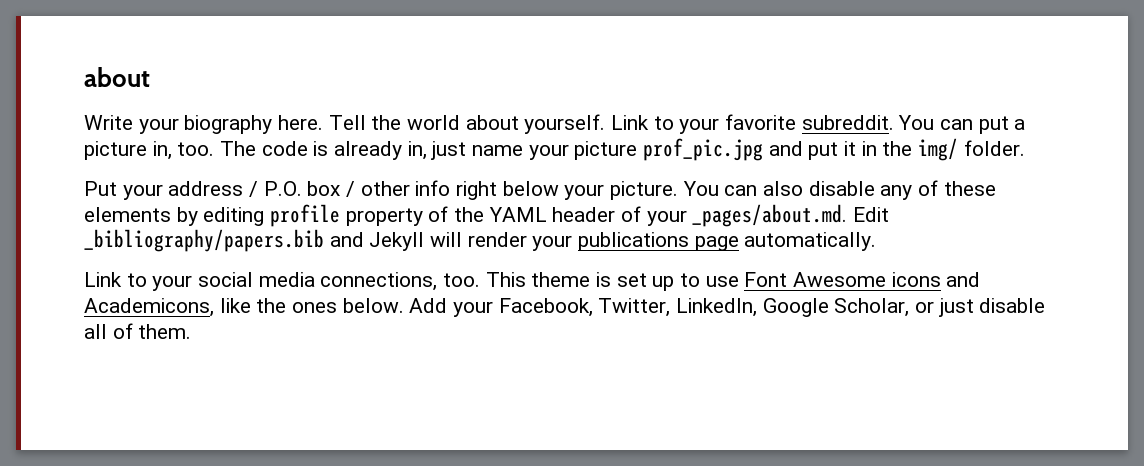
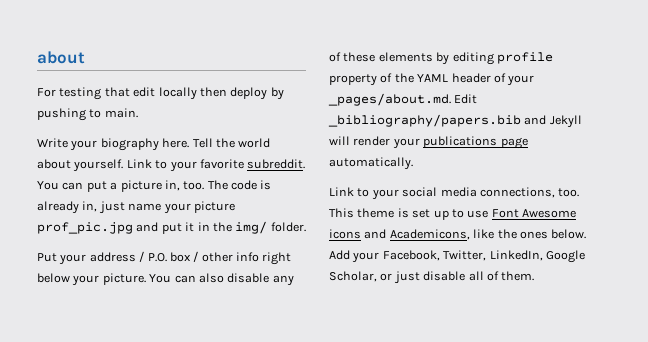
[84,67,150,87] about -> [37,51,85,64] [37,87,284,100] [37,108,138,121] about // For testing that edit locally then deploy by pushing to main.

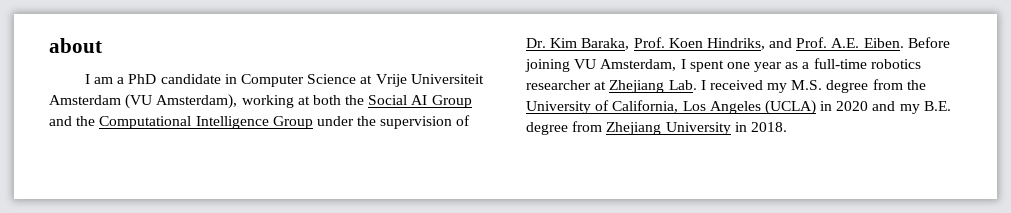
[37,87,284,100] [37,108,138,121] [37,138,271,151] [37,159,306,172] [37,180,272,192] [37,201,235,214] [37,221,306,234] [37,251,292,265] [37,273,294,286] [329,52,553,65] [329,73,535,86] [328,93,478,106] [328,114,582,128] [329,136,528,149] [329,157,413,170] [329,187,580,200] [329,208,576,220] [329,229,587,240] [329,250,585,263] [329,271,535,284] For testing that edit locally then deploy by pushing to main. // Write your biography here. Tell the world about yourself. Link to your favorite subreddit. You can put a picture in, too. The code is already in, just name your picture prof_pic.jpg and put it in the img/ folder. // Put your address / P.O. box / other info right below your picture. You can also disable any of these elements by editing profile property of the YAML header of your _pages/about.md. Edit _bibliography/papers.bib and Jekyll will render your publications page automatically. // Link to your social media connections, too. This theme is set up to use Font Awesome icons and Academicons, like the ones below. Add your Facebook, Twitter, LinkedIn, Google Scholar, or just disable all of them. -> [84,74,484,87] [49,94,472,109] [49,115,471,129] [526,37,950,50] [525,58,921,72] [526,79,926,93] [526,100,951,115] [526,121,787,135] I am a PhD candidate in Computer Science at Vrije Universiteit Amsterdam (VU Amsterdam), working at both the Social AI Group and the Computational Intelligence Group under the supervision of Dr. Kim Baraka, Prof. Koen Hindriks, and Prof. A.E. Eiben. Before joining VU Amsterdam, I spent one year as a full-time robotics researcher at Zhejiang Lab. I received my M.S. degree from the University of California, Los Angeles (UCLA) in 2020 and my B.E. degree from Zhejiang University in 2018.

